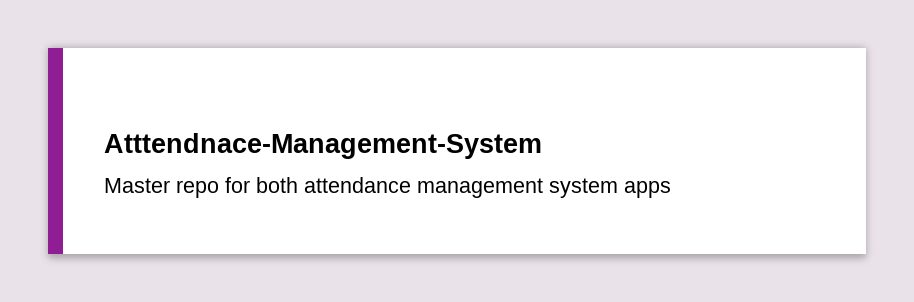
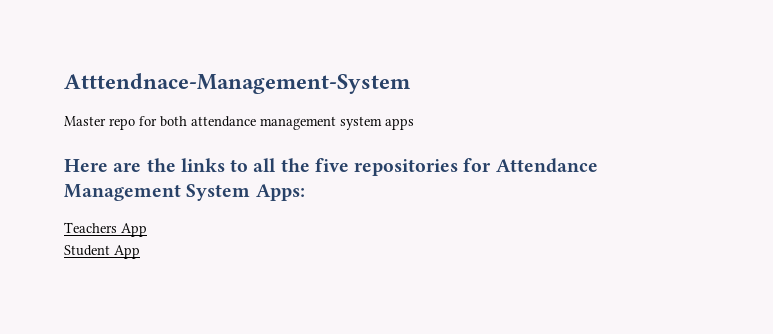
(671, 189) none -> [64,158,598,176] [64,184,305,201] [64,222,147,237] [64,245,140,259] // Here are the links to all the five repositories for Attendance Management System Apps: // Teachers App // Student App

